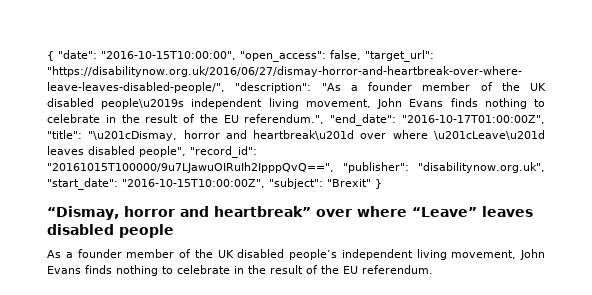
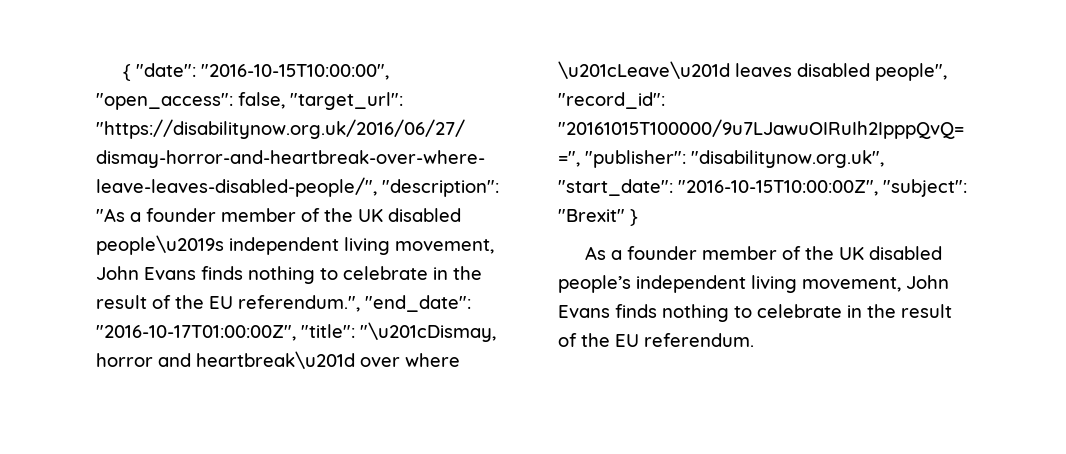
[47,206,533,220] [47,224,174,238] // “Dismay, horror and heartbreak” over where “Leave” leaves disabled people -> (638, 217) none

